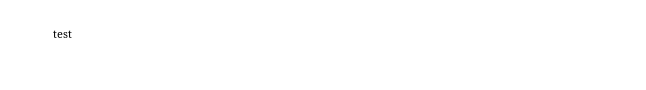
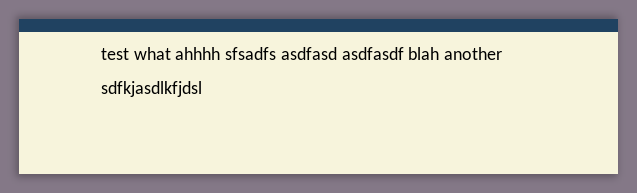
(72, 34) none -> [133,47,503,60] [101,81,202,97] what ahhhh sfsadfs asdfasd asdfasdf blah another // sdfkjasdlkfjdsl

